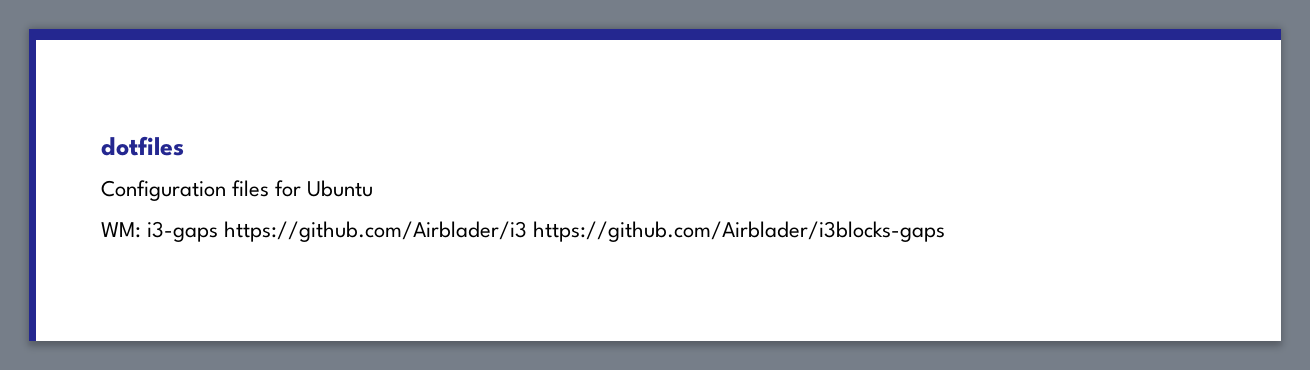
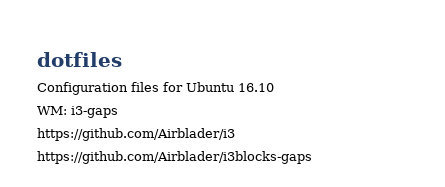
(374, 188) none -> [238,83,274,92] 16.10
(219, 231) none -> (118, 112) //
(528, 231) none -> (235, 134) //

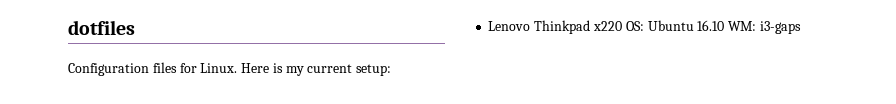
(183, 87) none -> [200,63,392,76] [488,20,644,34] Linux. Here is my current setup: // Lenovo Thinkpad x220 OS:
(274, 87) // -> (725, 25) none
[37,128,235,141] [37,151,312,164] // https://github.com/Airblader/i3 // https://github.com/Airblader/i3blocks-gaps -> (801, 27) none

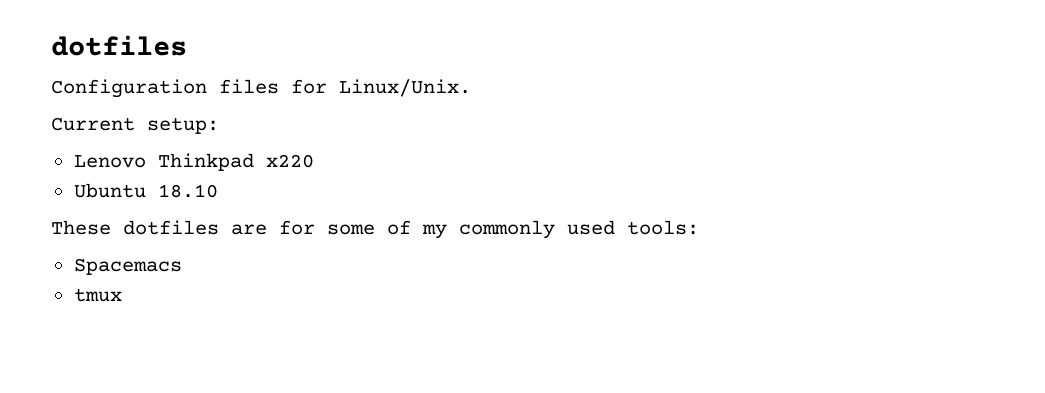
[200,63,353,76] Linux. Here is my current -> [339,79,471,97] [51,117,135,131] Linux/Unix. // Current
[625,20,801,34] OS: Ubuntu 16.10 WM: i3-gaps -> [73,183,218,198] [51,220,699,239] [73,258,182,275] [73,288,122,302] // Ubuntu 18.10 // These dotfiles are for some of my commonly used tools: // Spacemacs // tmux

